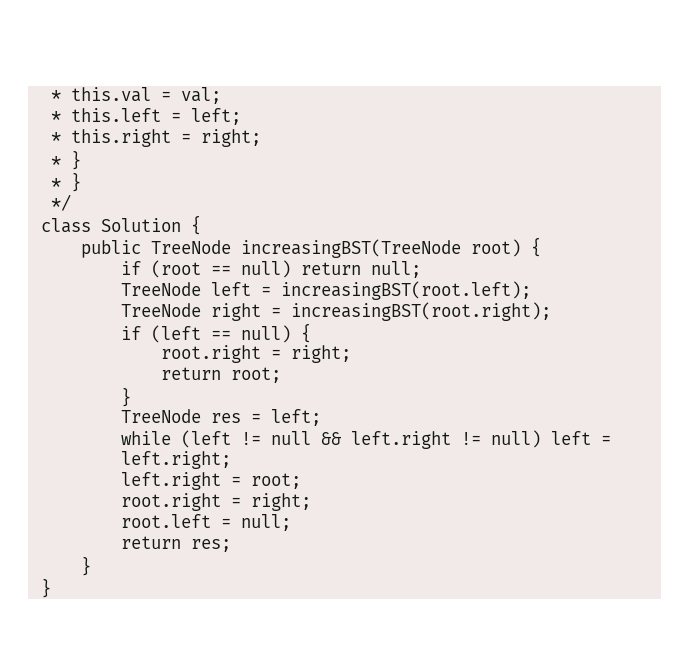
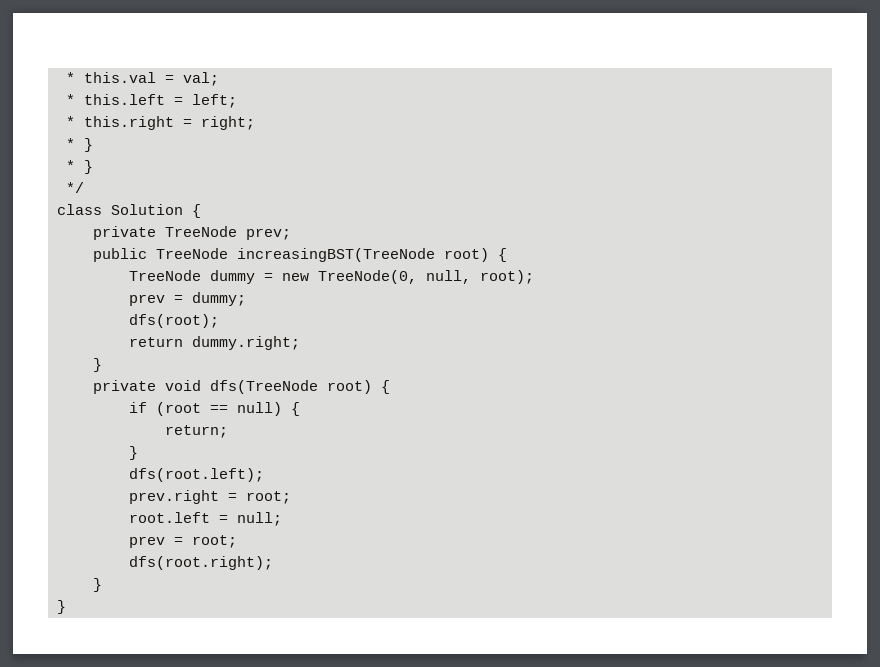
(201, 225) none -> [92,226,291,240] // private TreeNode prev;
[120,260,421,278] [120,281,531,300] [120,302,551,321] [120,323,311,343] [160,345,351,363] [160,367,281,383] [120,387,131,407] [120,409,321,426] [120,430,611,449] [120,451,231,469] [120,472,301,490] [120,493,311,511] if (root == null) return null; // TreeNode left = increasingBST(root.left); // TreeNode right = increasingBST(root.right); // if (left == null) { // root.right = right; // return root; // } // TreeNode res = left; // while (left != null && left.right != null) left = left.right; // left.right = root; // root.right = right; -> [128,270,534,284] [128,292,246,306] [128,314,219,328] [128,336,300,350] [92,358,102,372] [92,380,390,394] [128,402,300,416] [164,425,228,438] [128,446,138,460] [128,468,264,482] [128,490,291,504] TreeNode dummy = new TreeNode(0, null, root); // prev = dummy; // dfs(root); // return dummy.right; // } // private void dfs(TreeNode root) { // if (root == null) { // return; // } // dfs(root.left); // prev.right = root;
[120,536,231,552] return res; -> [128,535,237,548] [128,556,273,570] prev = root; // dfs(root.right);

